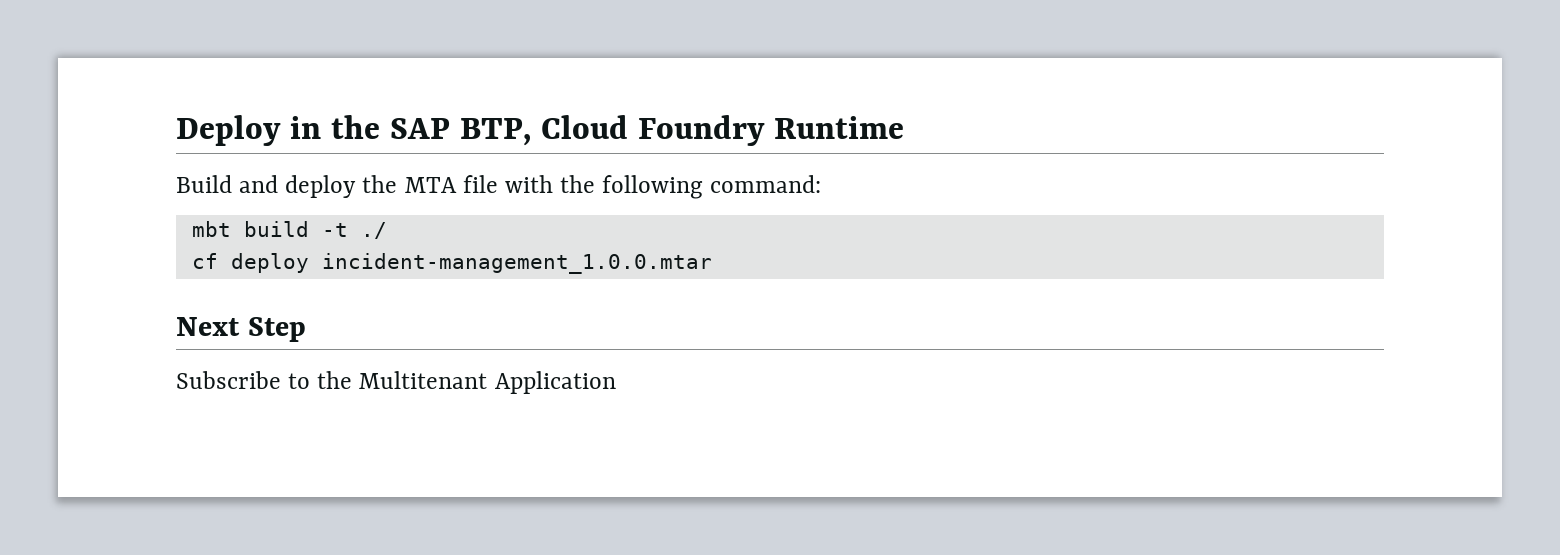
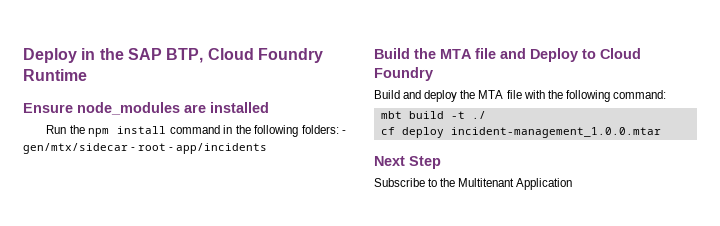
(904, 127) none -> [23,102,269,115] [46,125,346,137] [23,143,268,154] [374,48,641,62] [374,67,433,81] // Ensure node_modules are installed // Run the npm install command in the following folders: - gen/mtx/sidecar - root - app/incidents // Build the MTA file and Deploy to Cloud Foundry

